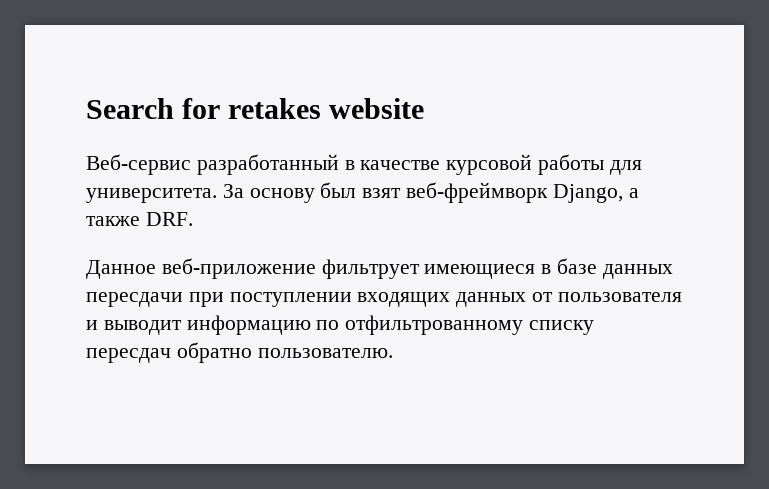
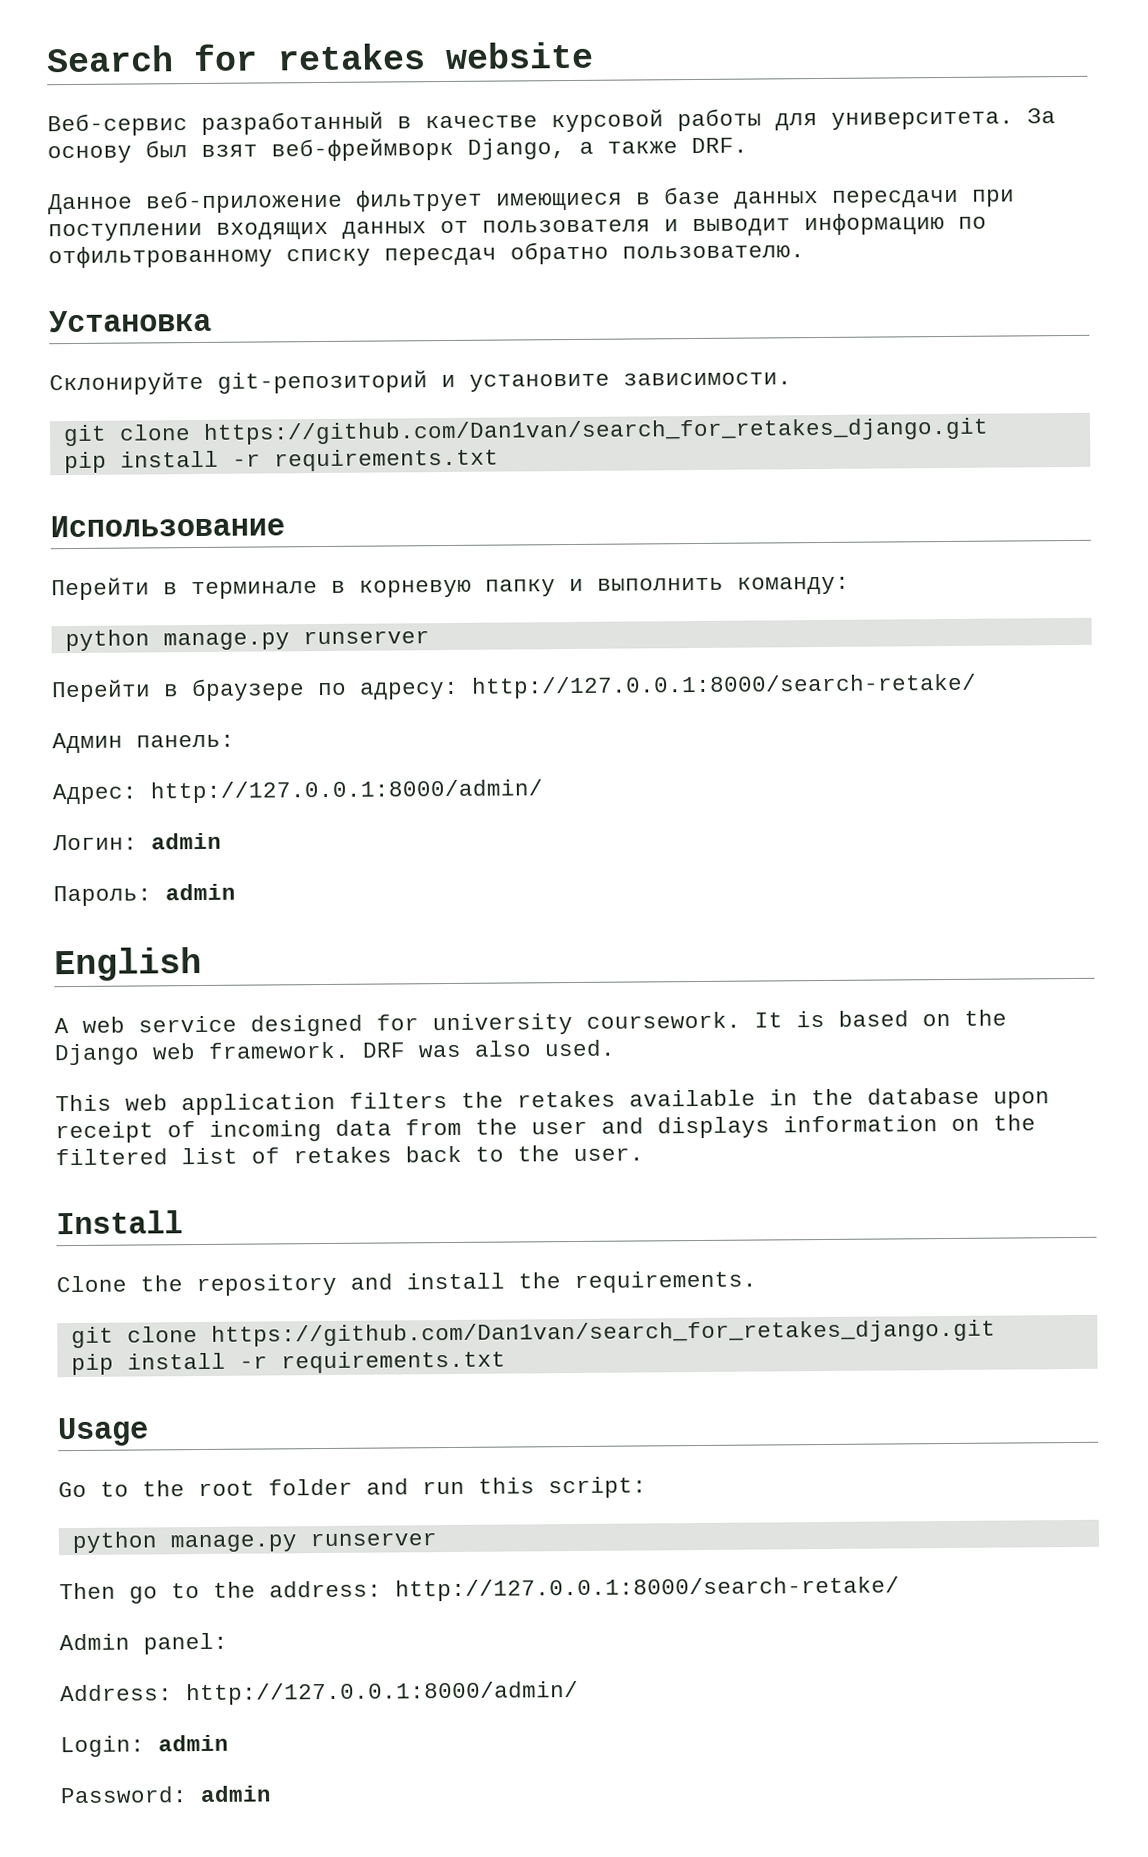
(393, 353) none -> [49,309,212,333] [49,370,792,396] [62,417,989,447] [63,448,499,474] [50,514,285,538] [51,576,850,601] [64,629,430,652] [51,673,977,703] [52,732,235,754] [52,779,543,805] [52,832,222,851] [53,883,236,907] [54,946,202,982] [54,1009,1007,1037] [54,1039,616,1066] [55,1087,1050,1116] [55,1114,1036,1144] [55,1145,644,1166] [56,1210,183,1235] [56,1270,757,1297] [70,1319,996,1349] [70,1350,506,1376] [57,1417,149,1447] [58,1476,647,1499] [71,1531,437,1554] [59,1576,900,1604] [59,1632,228,1655] [60,1680,579,1706] [60,1734,229,1758] [60,1785,271,1804] // Установка // Склонируйте git-репозиторий и установите зависимости. // git clone https://github.com/Dan1van/search_for_retakes_django.git // pip install -r requirements.txt // Использование // Перейти в терминале в корневую папку и выполнить команду: // python manage.py runserver // Перейти в браузере по адресу: http://127.0.0.1:8000/search-retake/ // Админ панель: // Адрес: http://127.0.0.1:8000/admin/ // Логин: admin // Пароль: admin // English // A web service designed for university coursework. It is based on the Django web framework. DRF was also used. // This web application filters the retakes available in the database upon receipt of incoming data from the user and displays information on the filtered list of retakes back to the user. // Install // Clone the repository and install the requirements. // git clone https://github.com/Dan1van/search_for_retakes_django.git // pip install -r requirements.txt // Usage // Go to the root folder and run this script: // python manage.py runserver // Then go to the address: http://127.0.0.1:8000/search-retake/ // Admin panel: // Address: http://127.0.0.1:8000/admin/ // Login: admin // Password: admin

